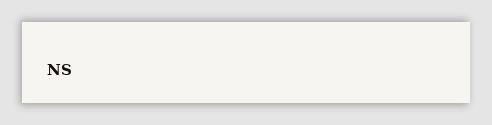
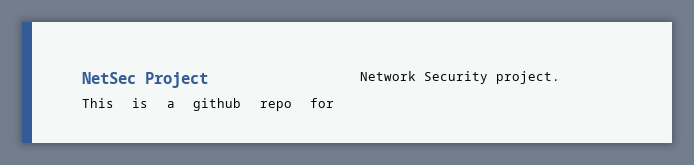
[47,64,72,75] NS -> [82,72,208,88] [82,98,334,111] [360,71,560,84] NetSec Project // This is a github repo for Network Security project.

